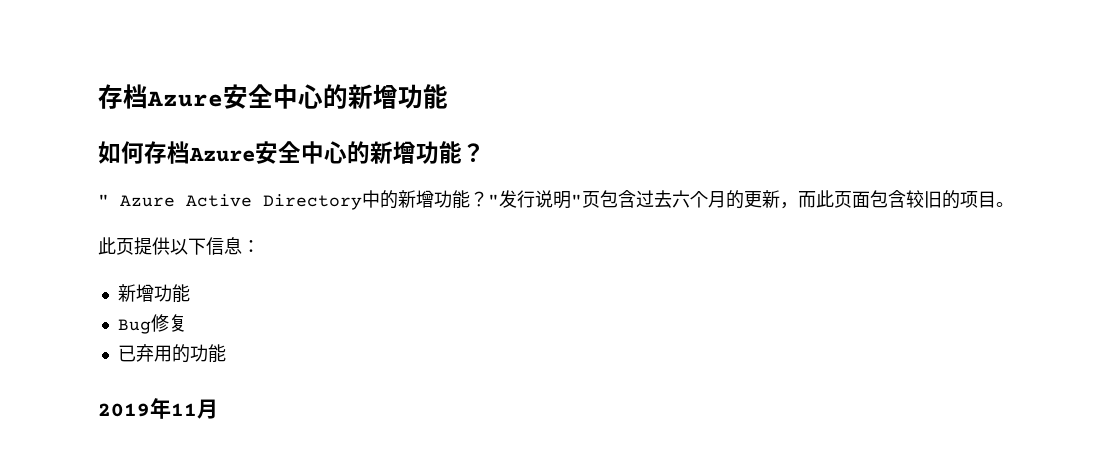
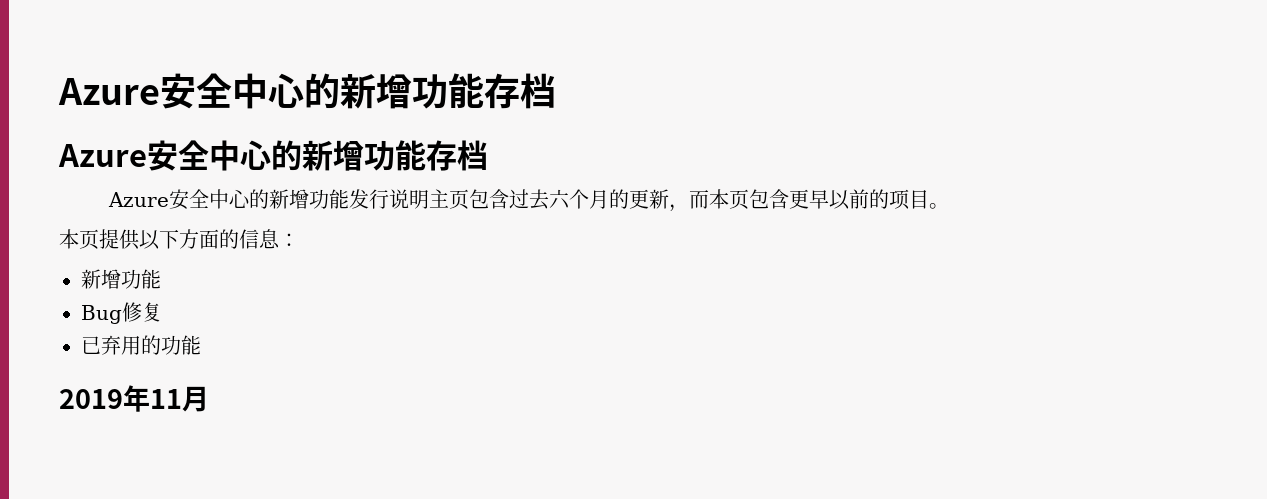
[98,84,448,109] [98,141,485,164] [98,190,499,210] 存档Azure安全中心的新增功能 // 如何存档Azure安全中心的新增功能？ // " Azure Active Directory中的新增功能？" -> [58,73,556,109] [58,140,488,171] [107,189,349,210] Azure安全中心的新增功能存档 // Azure安全中心的新增功能存档 // Azure安全中心的新增功能
[571,194,582,206] " -> [428,189,449,208] 主
[816,190,942,208] 此页面包含较旧 -> [708,189,869,210] 本页包含更早以前
[98,237,116,255] 此 -> [59,229,79,249] 本
(206, 246) none -> [179,229,239,249] 方面的

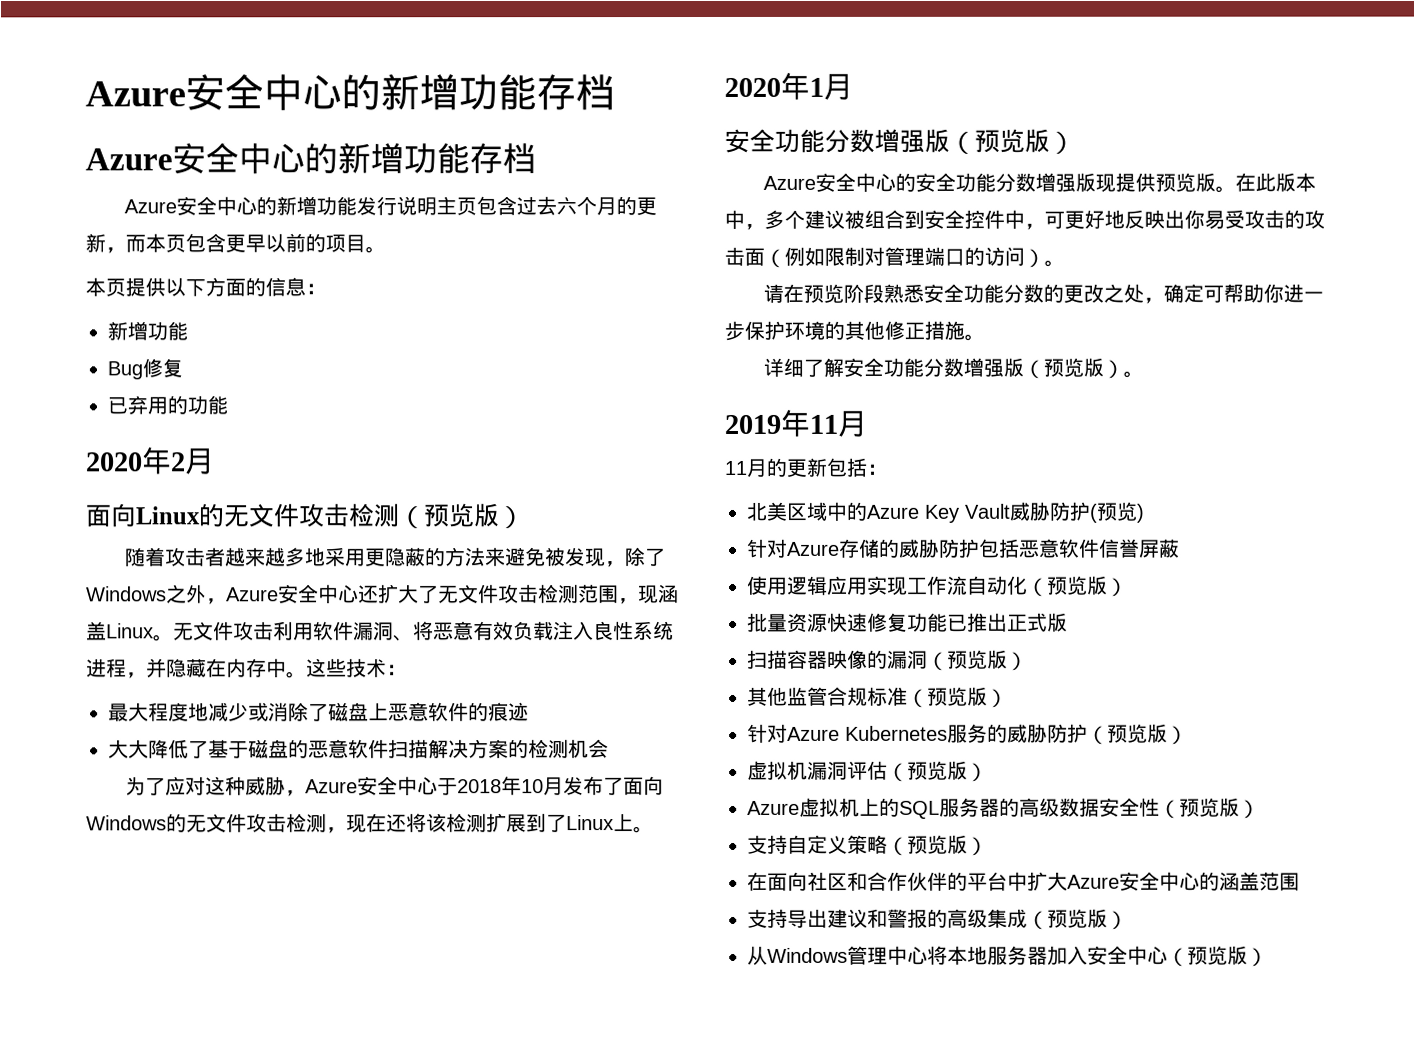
[59,385,209,412] 2019年11月 -> [85,447,214,475] [85,503,525,529] [125,547,667,568] [86,584,679,605] [86,621,674,642] [86,658,407,679] [108,702,529,722] [108,739,609,759] [125,776,665,797] [86,813,654,834] [724,72,853,100] [724,128,1075,154] [763,172,1317,193] [724,209,1325,230] [724,246,1065,268] [763,283,1325,304] [724,320,985,341] [763,357,1145,379] [724,409,867,437] [724,457,887,477] [746,501,1144,523] [747,538,1180,558] [747,575,1128,597] [747,612,1068,633] [747,649,1028,671] [747,686,1008,708] [747,723,1188,745] [747,760,988,782] [747,797,1260,819] [747,834,988,856] [747,871,1300,891] [747,908,1128,930] [747,945,1268,967] 2020年2月 // 面向Linux的无文件攻击检测（预览版） // 随着攻击者越来越多地采用更隐蔽的方法来避免被发现，除了Windows之外，Azure安全中心还扩大了无文件攻击检测范围，现涵盖Linux。无文件攻击利用软件漏洞、将恶意有效负载注入良性系统进程，并隐藏在内存中。这些技术： // 最大程度地减少或消除了磁盘上恶意软件的痕迹 // 大大降低了基于磁盘的恶意软件扫描解决方案的检测机会 // 为了应对这种威胁，Azure安全中心于2018年10月发布了面向Windows的无文件攻击检测，现在还将该检测扩展到了Linux上。 // 2020年1月 // 安全功能分数增强版（预览版） // Azure安全中心的安全功能分数增强版现提供预览版。在此版本中，多个建议被组合到安全控件中，可更好地反映出你易受攻击的攻击面（例如限制对管理端口的访问）。 // 请在预览阶段熟悉安全功能分数的更改之处，确定可帮助你进一步保护环境的其他修正措施。 // 详细了解安全功能分数增强版（预览版）。 // 2019年11月 // 11月的更新包括： // 北美区域中的Azure Key Vault威胁防护(预览) // 针对Azure存储的威胁防护包括恶意软件信誉屏蔽 // 使用逻辑应用实现工作流自动化（预览版） // 批量资源快速修复功能已推出正式版 // 扫描容器映像的漏洞（预览版） // 其他监管合规标准（预览版） // 针对Azure Kubernetes服务的威胁防护（预览版） // 虚拟机漏洞评估（预览版） // Azure虚拟机上的SQL服务器的高级数据安全性（预览版） // 支持自定义策略（预览版） // 在面向社区和合作伙伴的平台中扩大Azure安全中心的涵盖范围 // 支持导出建议和警报的高级集成（预览版） // 从Windows管理中心将本地服务器加入安全中心（预览版）

